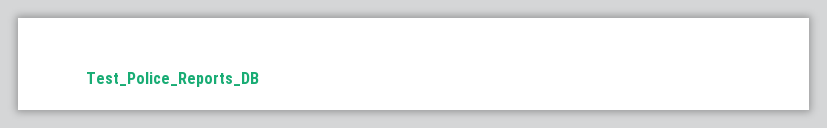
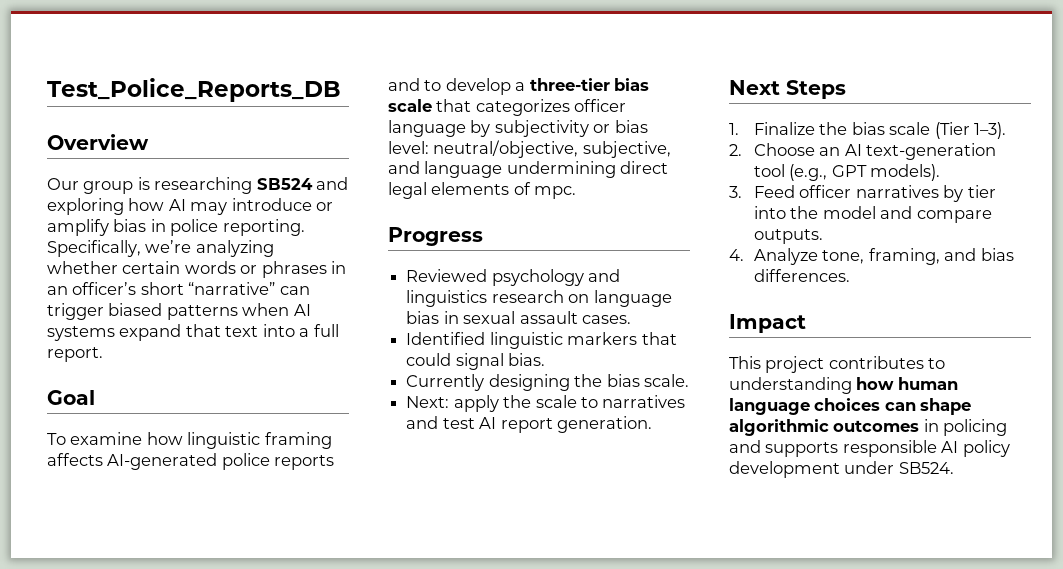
(259, 79) none -> [47,134,149,150] [47,177,349,194] [47,198,334,215] [47,219,305,236] [47,240,274,257] [47,261,347,278] [47,282,310,295] [47,303,311,320] [47,324,339,341] [47,347,103,362] [47,390,95,405] [47,432,332,449] [47,453,335,470] [388,78,650,95] [388,99,627,116] [388,120,648,137] [388,140,671,158] [388,161,669,178] [388,182,577,199] [388,227,483,246] [406,269,621,286] [406,290,672,307] [406,311,631,324] [406,332,677,349] [406,353,546,370] [406,374,689,391] [406,395,686,412] [406,416,652,433] [729,80,846,99] [729,122,1006,139] [729,143,997,160] [753,164,941,181] [729,185,996,202] [753,206,992,223] [753,229,823,244] [729,248,1014,265] [753,269,850,282] [729,314,806,333] [729,356,946,373] [729,377,958,394] [729,398,972,415] [729,419,1008,436] [729,440,1010,457] [729,461,954,478] // Overview // Our group is researching SB524 and exploring how AI may introduce or amplify bias in police reporting. Specifically, we’re analyzing whether certain words or phrases in an officer’s short “narrative” can trigger biased patterns when AI systems expand that text into a full report. // Goal // To examine how linguistic framing affects AI-generated police reports and to develop a three-tier bias scale that categorizes officer language by subjectivity or bias level: neutral/objective, subjective, and language undermining direct legal elements of mpc. // Progress // Reviewed psychology and linguistics research on language bias in sexual assault cases. // Identified linguistic markers that could signal bias. // Currently designing the bias scale. // Next: apply the scale to narratives and test AI report generation. // Next Steps // 1. Finalize the bias scale (Tier 1–3). // 2. Choose an AI text-generation tool (e.g., GPT models). // 3. Feed officer narratives by tier into the model and compare outputs. // 4. Analyze tone, framing, and bias differences. // Impact // This project contributes to understanding how human language choices can shape algorithmic outcomes in policing and supports responsible AI policy development under SB524.

